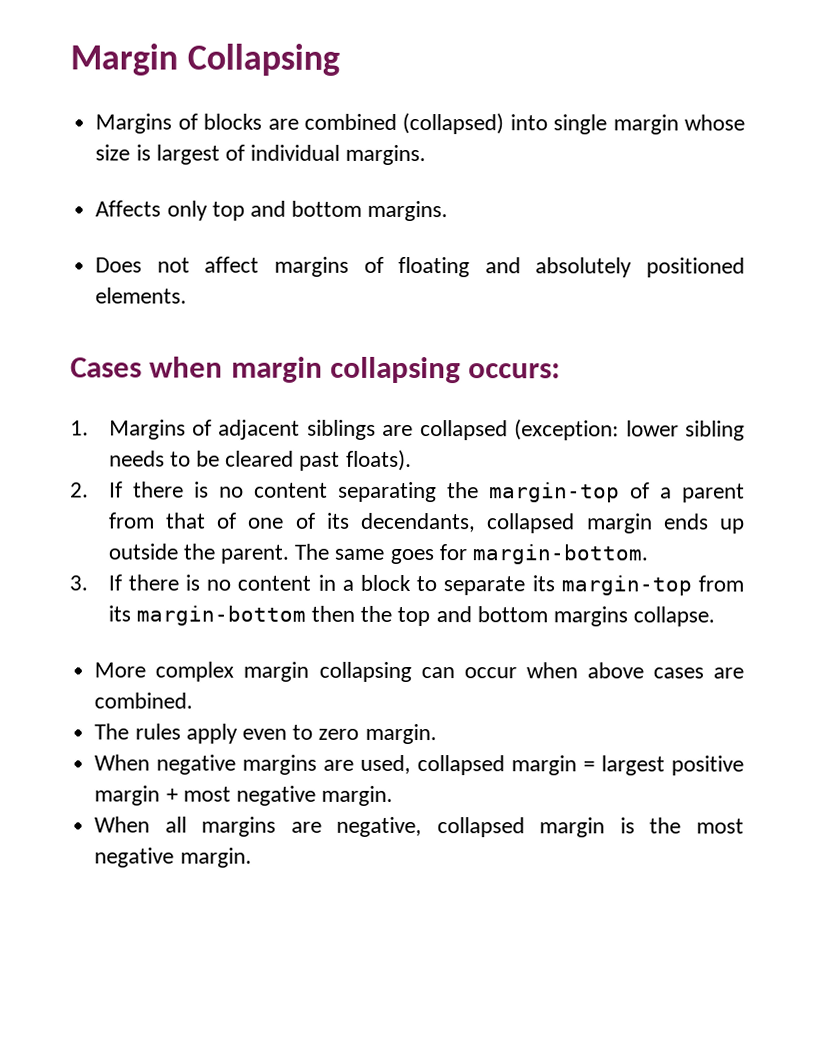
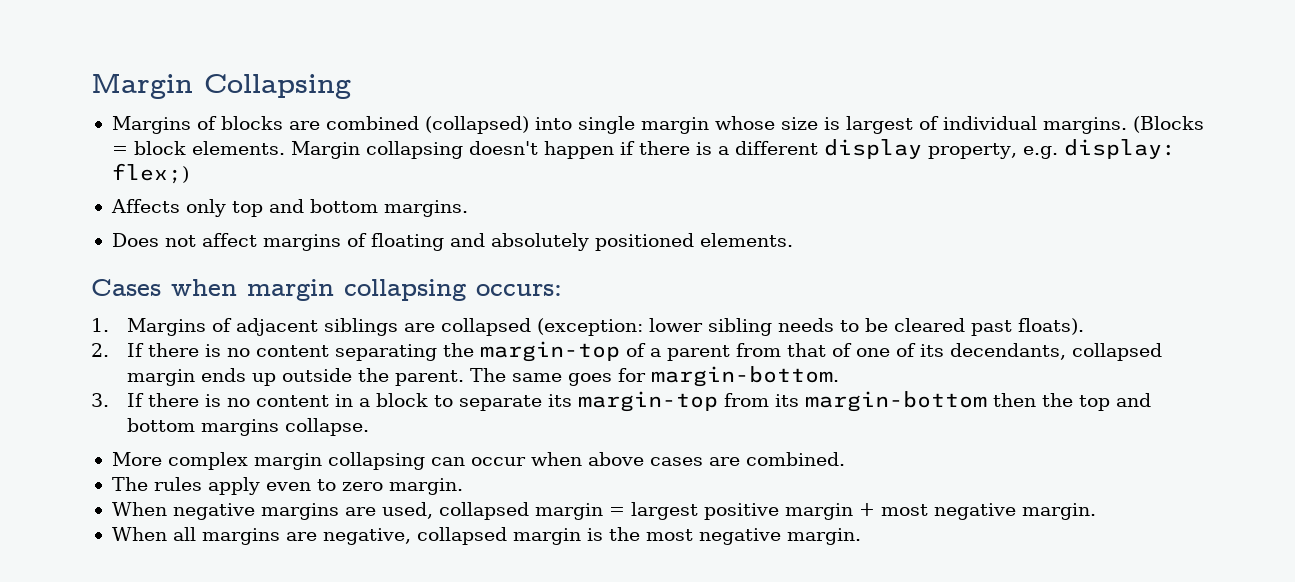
(427, 155) none -> [1132,116,1204,133] [111,139,1176,159] [111,163,189,184] (Blocks = block elements. Margin collapsing doesn't happen if there is a different display property, e.g. display: flex;)

